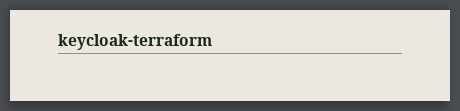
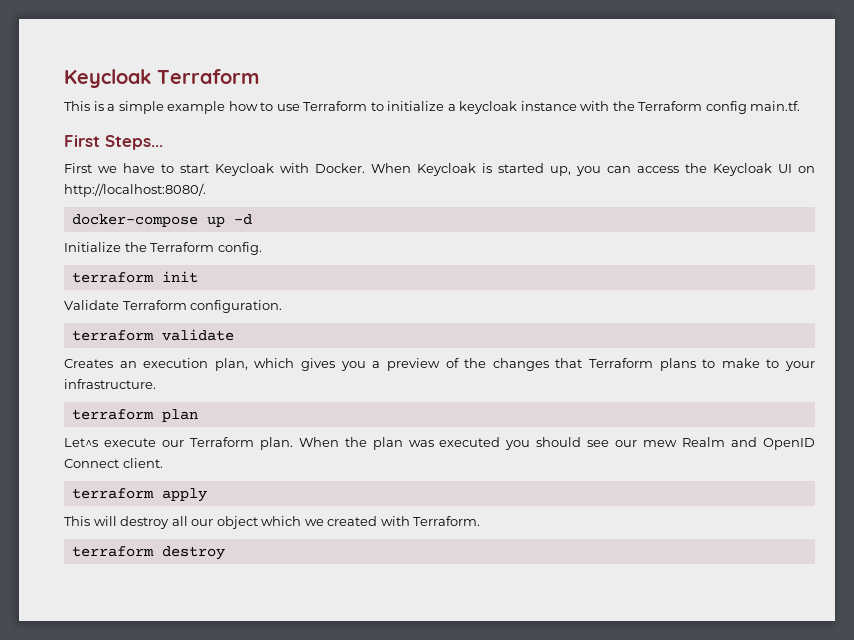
[58,34,212,50] keycloak-terraform -> [64,69,259,88] [64,101,801,114] [64,135,163,150] [64,163,815,176] [64,183,206,197] [71,214,252,227] [64,242,262,255] [71,271,198,283] [64,300,283,313] [71,329,234,341] [64,358,815,371] [64,379,156,389] [71,409,198,422] [64,437,816,450] [64,458,163,468] [71,488,207,502] [64,516,481,529] [71,546,225,560] Keycloak Terraform // This is a simple example how to use Terraform to initialize a keycloak instance with the Terraform config main.tf. // First Steps... // First we have to start Keycloak with Docker. When Keycloak is started up, you can access the Keycloak UI on http://localhost:8080/. // docker-compose up -d // Initialize the Terraform config. // terraform init // Validate Terraform configuration. // terraform validate // Creates an execution plan, which gives you a preview of the changes that Terraform plans to make to your infrastructure. // terraform plan // Let^s execute our Terraform plan. When the plan was executed you should see our mew Realm and OpenID Connect client. // terraform apply // This will destroy all our object which we created with Terraform. // terraform destroy

